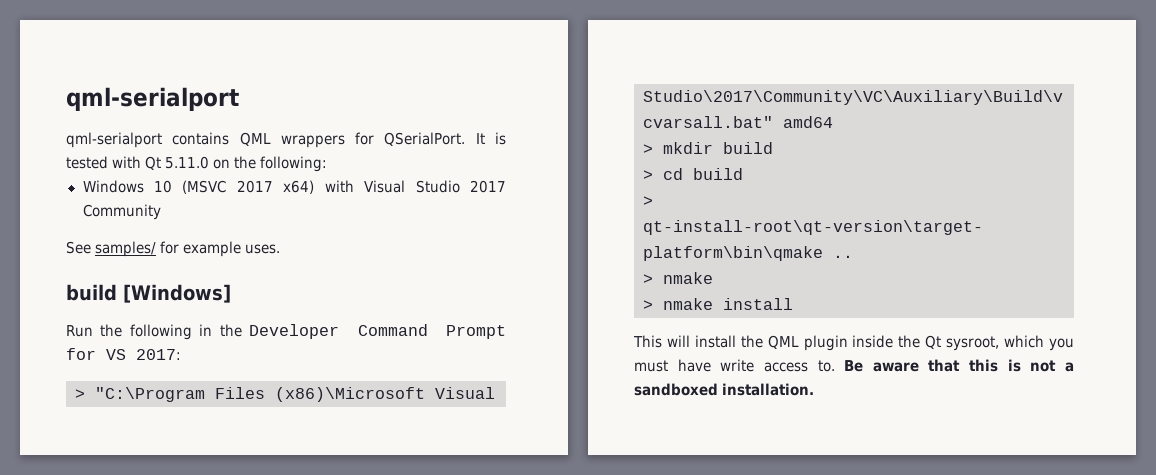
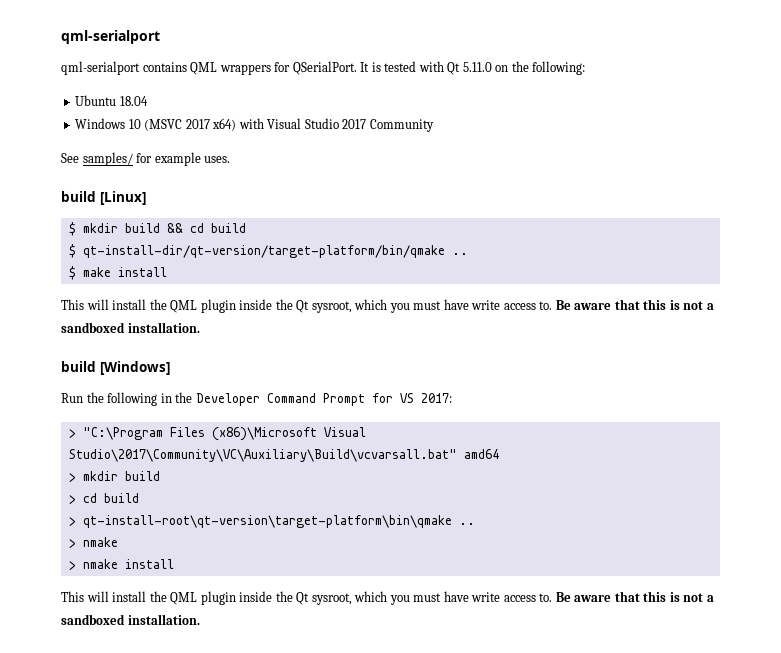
(328, 164) none -> [75,95,148,106] // Ubuntu 18.04
(281, 249) none -> [61,191,146,205] [68,222,246,236] [68,244,468,258] [68,266,167,280] [61,299,714,313] [61,322,200,333] // build [Linux] // $ mkdir build && cd build // $ qt-install-dir/qt-version/target-platform/bin/qmake .. // $ make install // This will install the QML plugin inside the Qt sysroot, which you must have write access to. Be aware that this is not a sandboxed installation.

